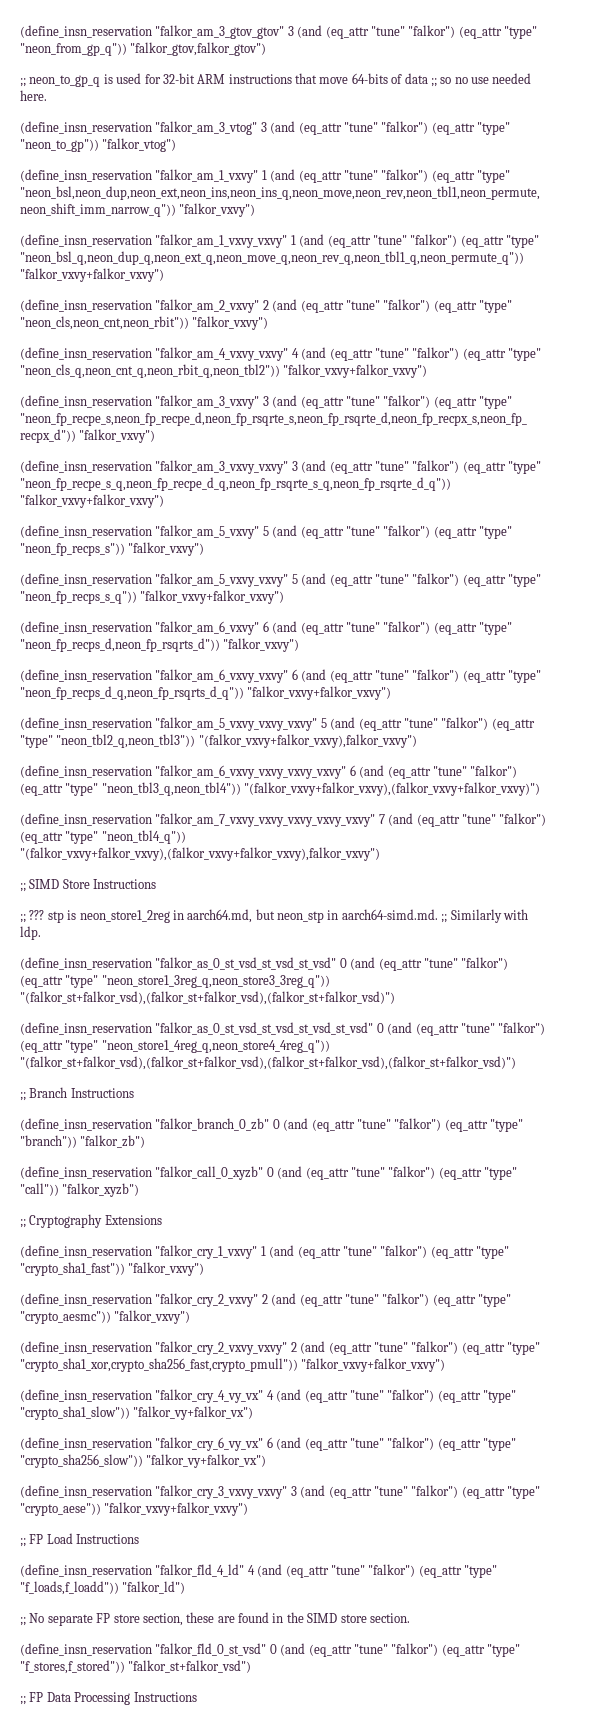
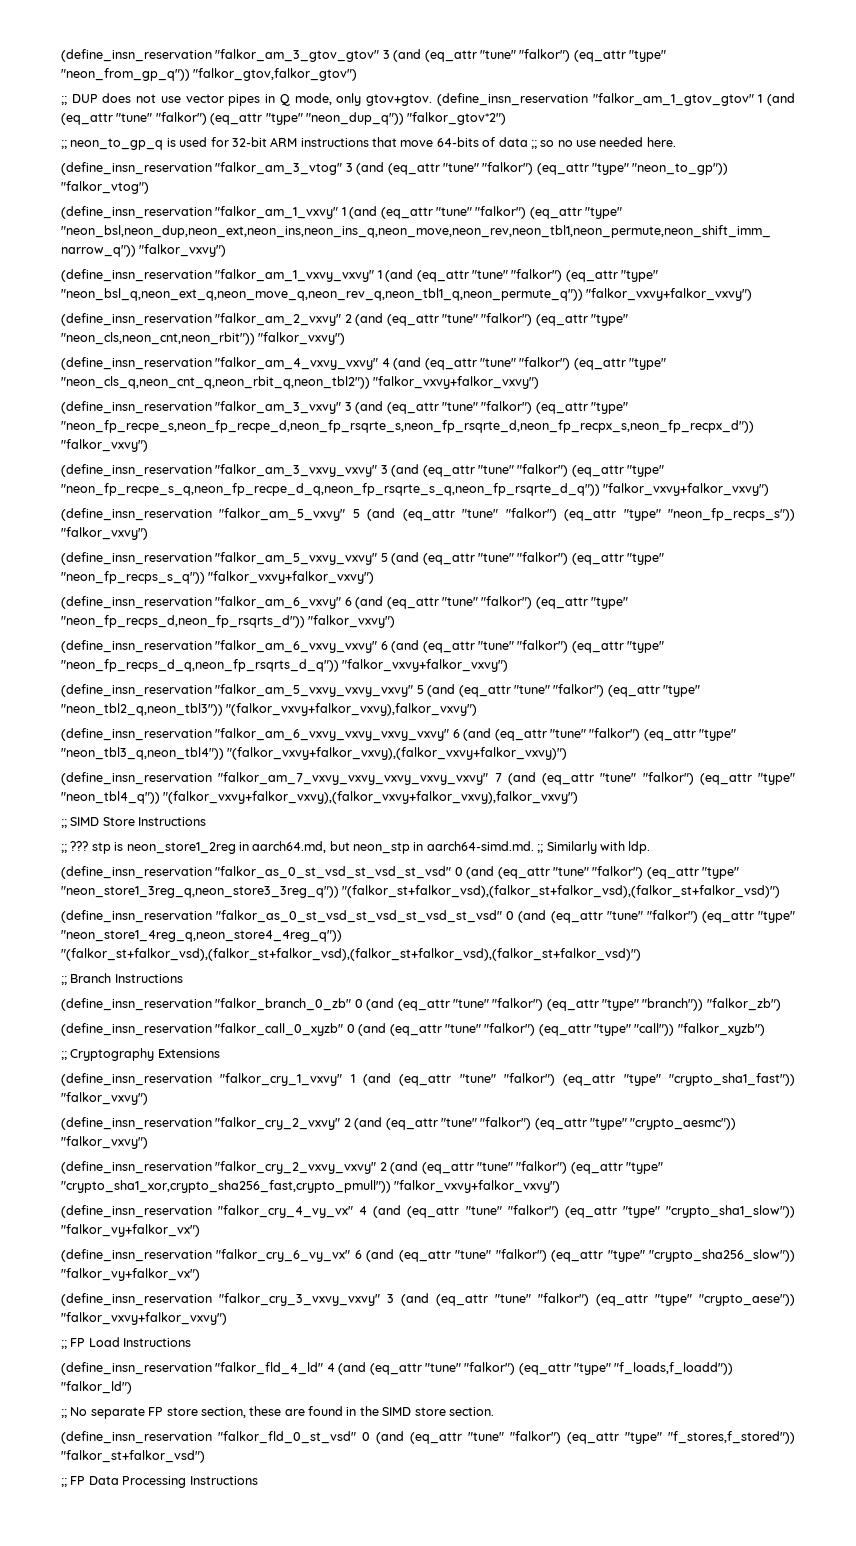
(267, 49) none -> [61,93,795,106] [61,112,507,125] // ;; DUP does not use vector pipes in Q mode, only gtov+gtov. (define_insn_reservation "falkor_am_1_gtov_gtov" 1 (and (eq_attr "tune" "falkor") (eq_attr "type" "neon_dup_q")) "falkor_gtov*2")
[20,251,524,265] "neon_bsl_q,neon_dup_q,neon_ext_q,neon_move_q,neon_rev_q,neon_tbl1_q,neon_permute_q")) -> [61,288,583,301] "neon_bsl_q,neon_ext_q,neon_move_q,neon_rev_q,neon_tbl1_q,neon_permute_q"))

